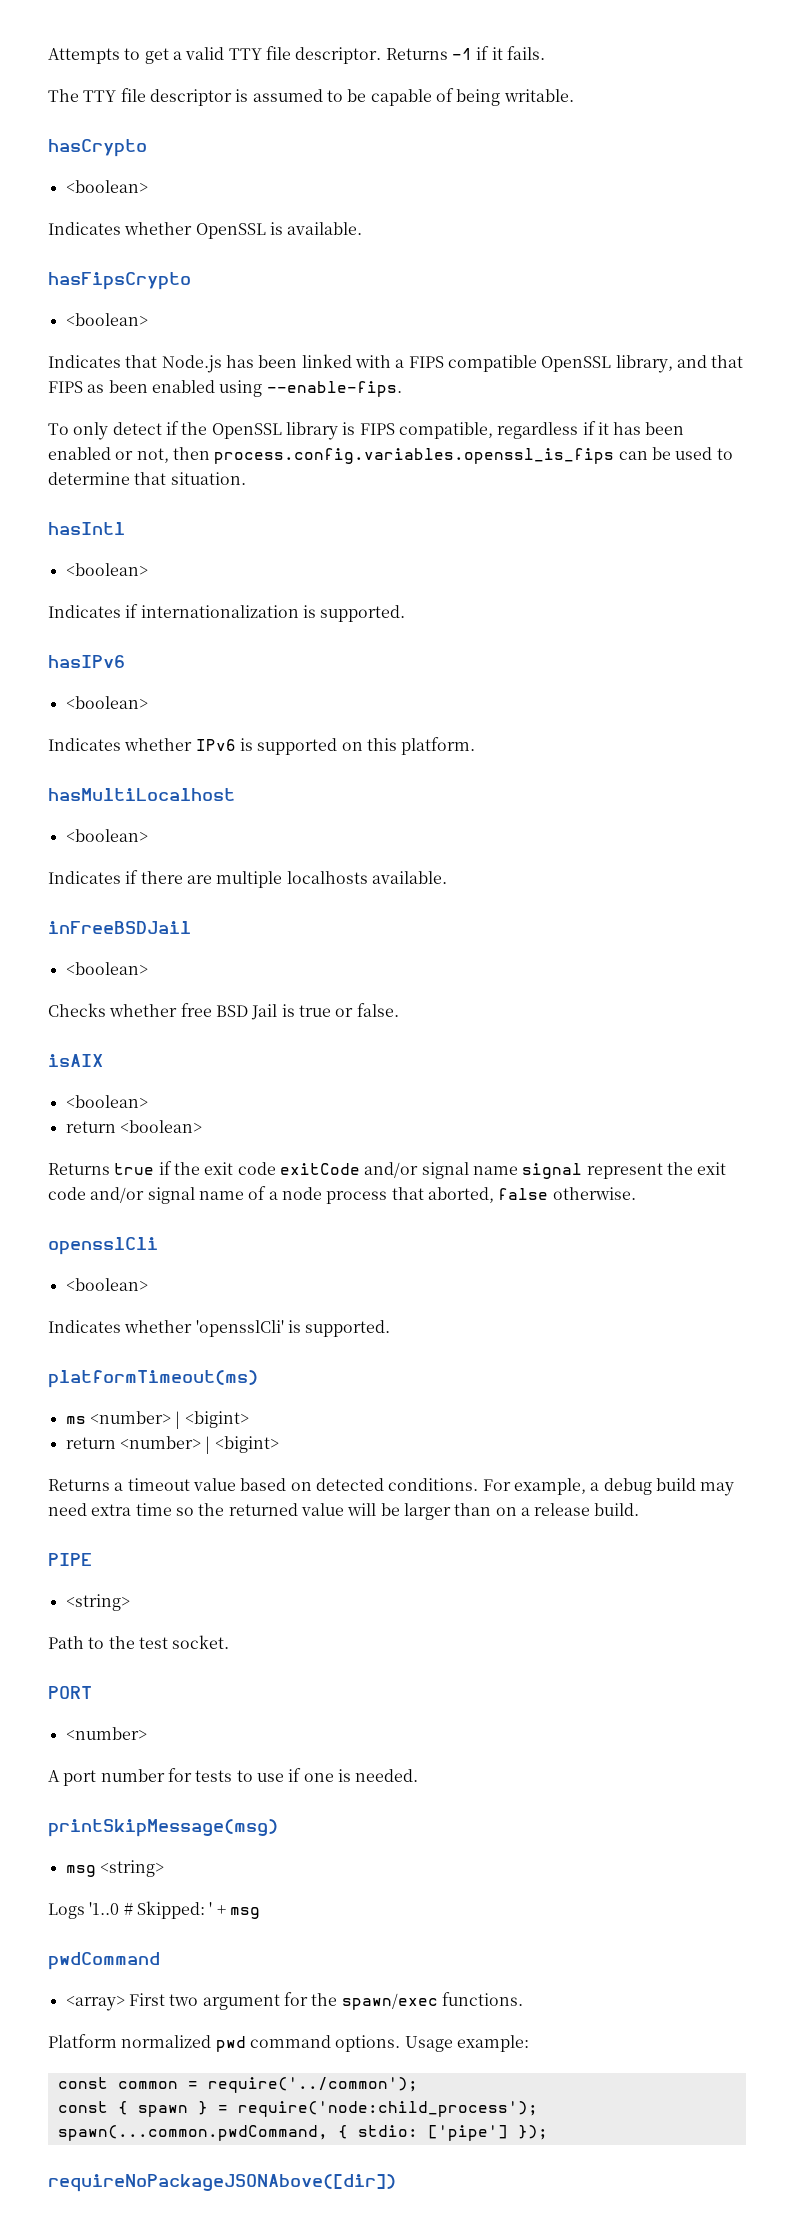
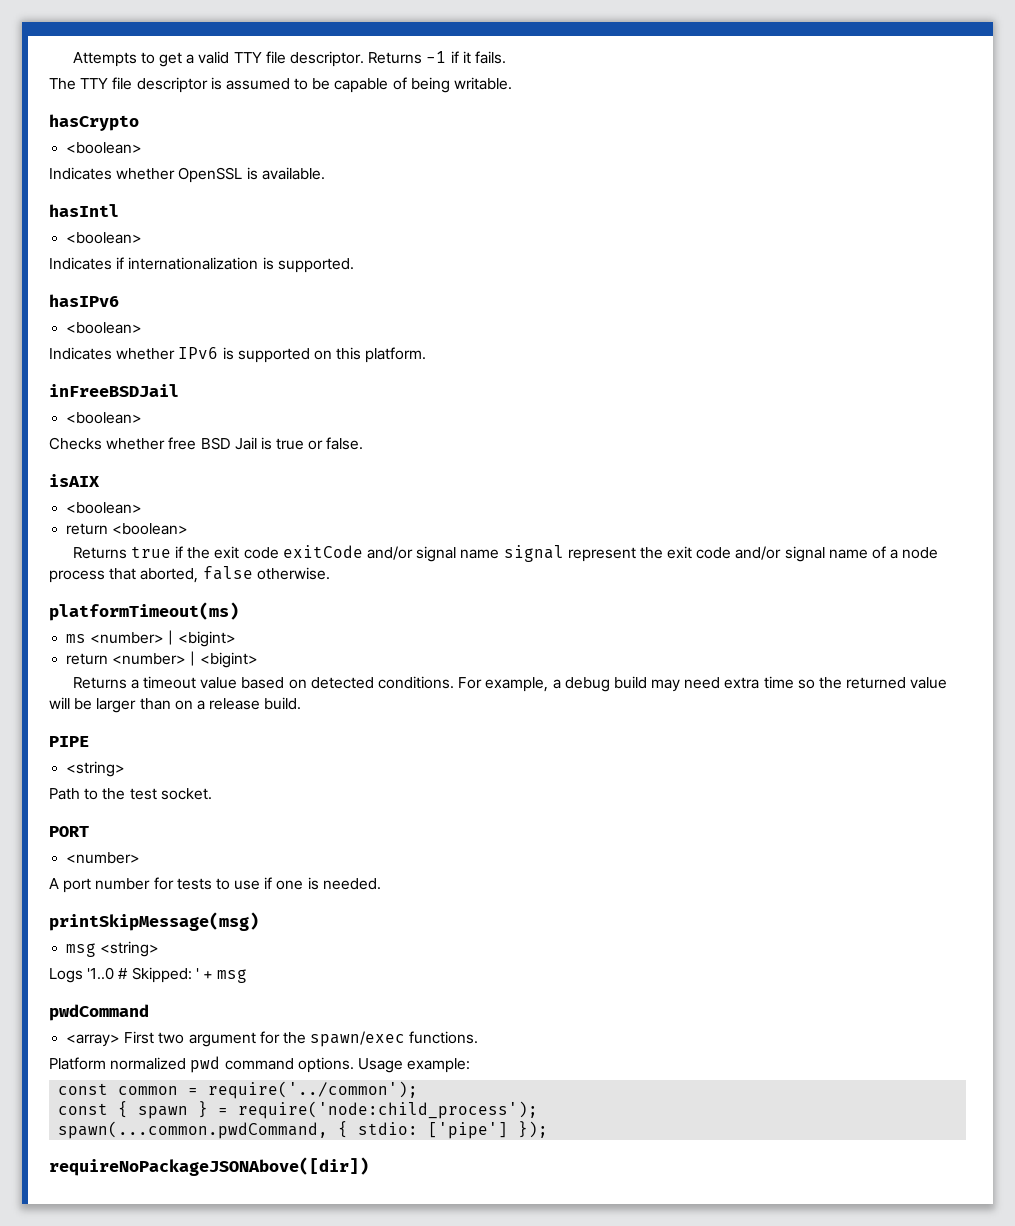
[48,272,191,290] [65,313,148,326] [48,354,744,373] [48,380,402,397] [48,421,685,440] [48,447,733,464] [48,472,246,485] // hasFipsCrypto // <boolean> // Indicates that Node.js has been linked with a FIPS compatible OpenSSL library, and that FIPS as been enabled using --enable-fips. // To only detect if the OpenSSL library is FIPS compatible, regardless if it has been enabled or not, then process.config.variables.openssl_is_fips can be used to determine that situation. -> (325, 173) none
[48,788,235,801] [65,829,148,842] [48,870,447,888] // hasMultiLocalhost // <boolean> // Indicates if there are multiple localhosts available. -> (427, 355) none
[48,1237,158,1255] [65,1278,148,1291] [48,1320,391,1337] // opensslCli // <boolean> // Indicates whether 'opensslCli' is supported. -> (330, 573) none

